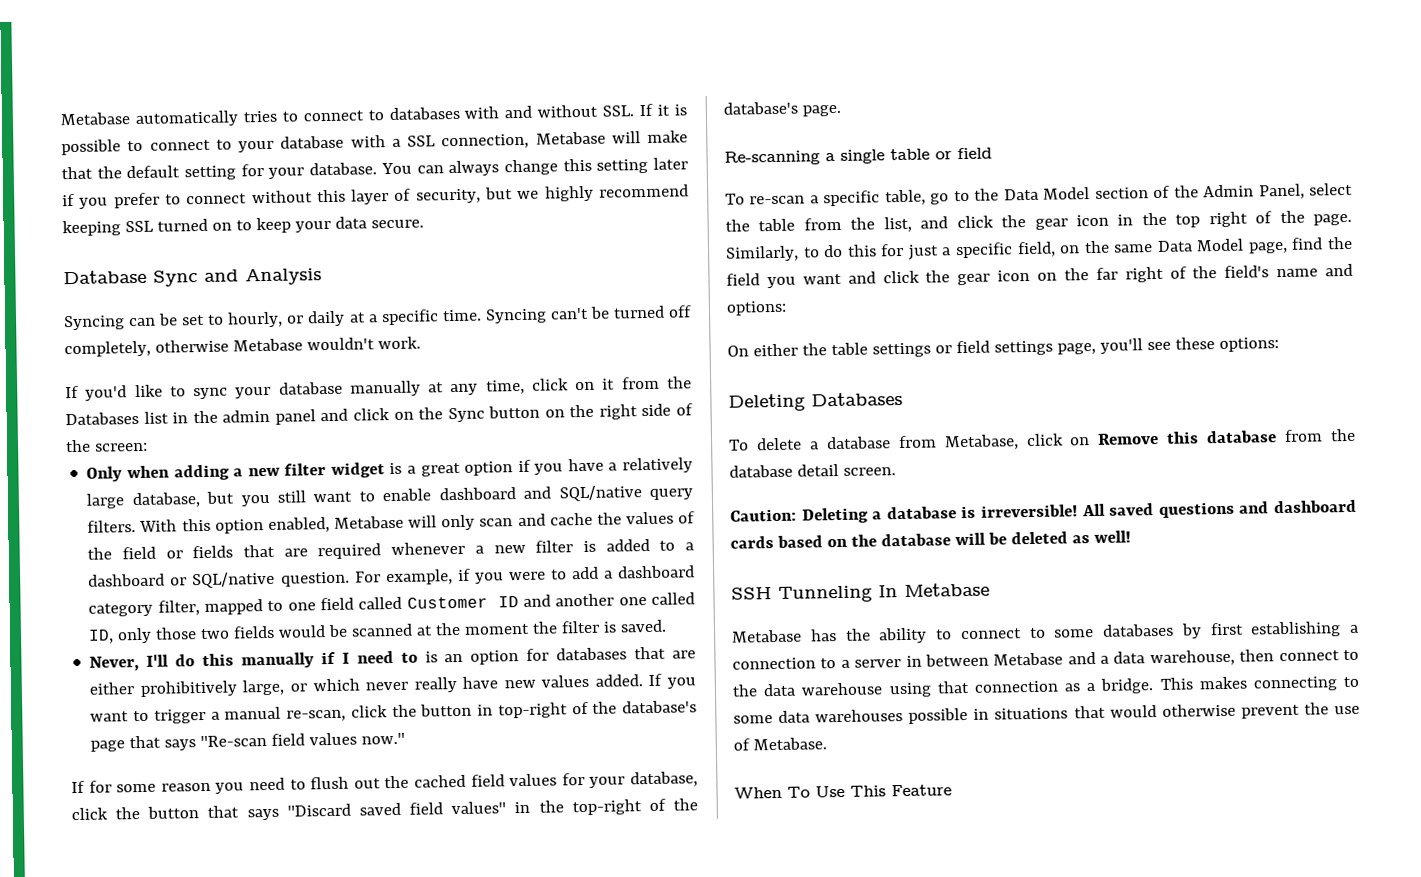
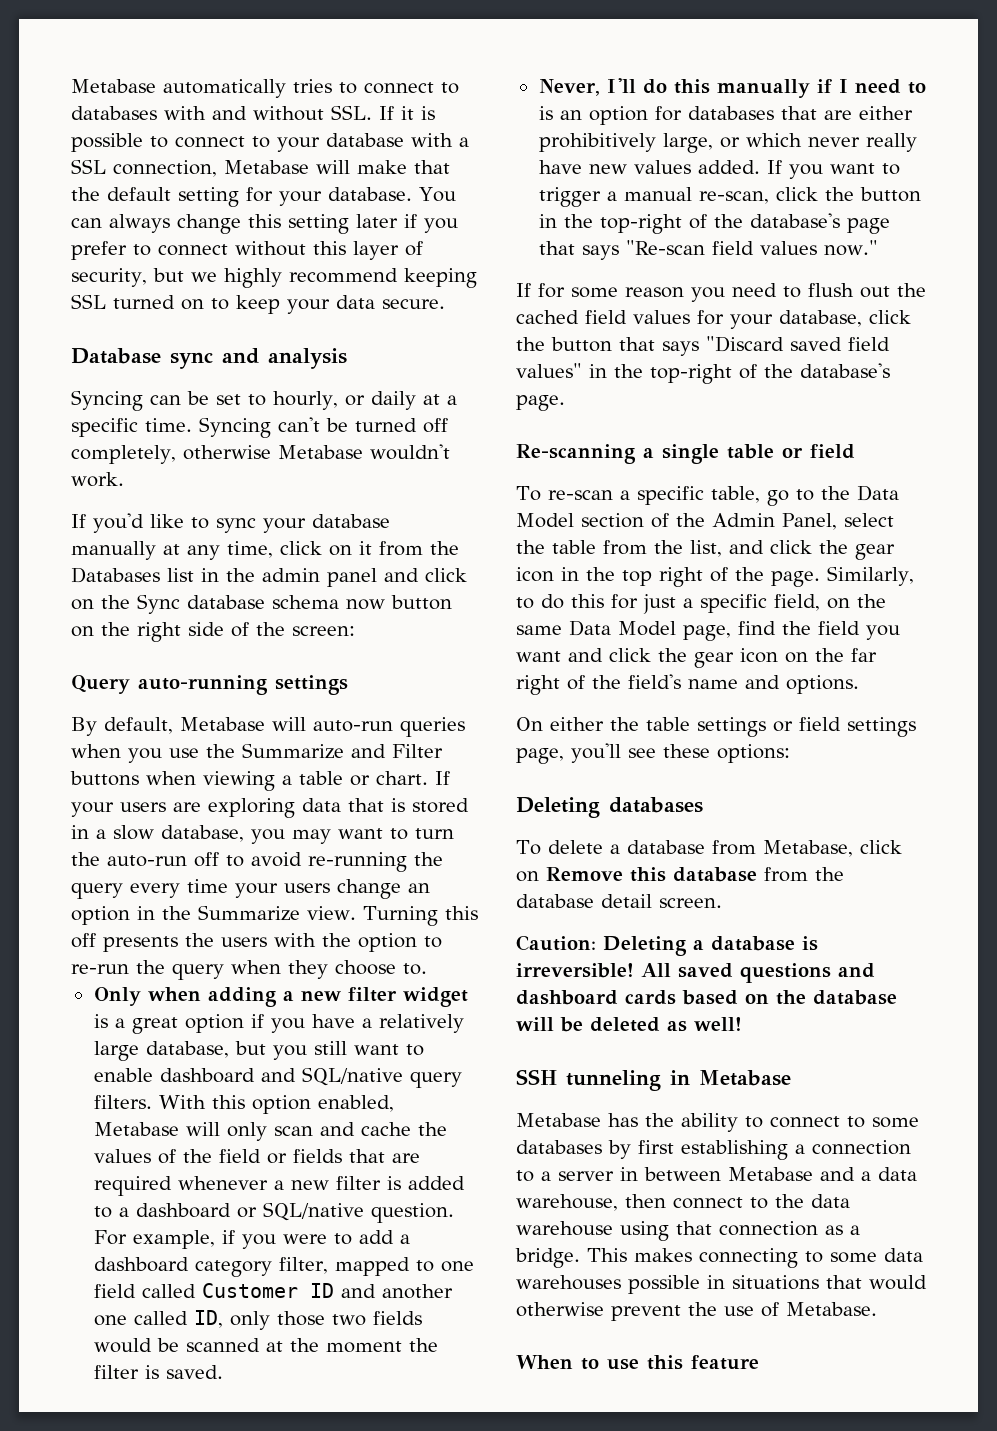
[153,268,322,287] Sync and Analysis -> [170,348,347,369] sync and analysis
(485, 415) none -> [187,595,385,610] database schema now
(148, 447) none -> [71,675,348,695] [71,717,465,737] [71,743,443,763] [70,771,450,791] [71,798,469,818] [71,825,454,844] [71,852,443,872] [71,879,430,899] [71,905,478,926] [71,933,442,952] [71,960,427,980] // Query auto-running settings // By default, Metabase will auto-run queries when you use the Summarize and Filter buttons when viewing a table or chart. If your users are exploring data that is stored in a slow database, you may want to turn the auto-run off to avoid re-running the query every time your users change an option in the Summarize view. Turning this off presents the users with the option to re-run the query when they choose to.
(494, 710) none -> [563,214,593,228] the
[726,300,787,316] options: -> [786,675,859,694] options.
[811,391,903,407] Databases -> [609,797,703,813] databases
[778,585,898,603] Tunneling In -> [566,1070,690,1091] tunneling in
[787,784,952,798] To Use This Feature -> [581,1355,759,1370] to use this feature

